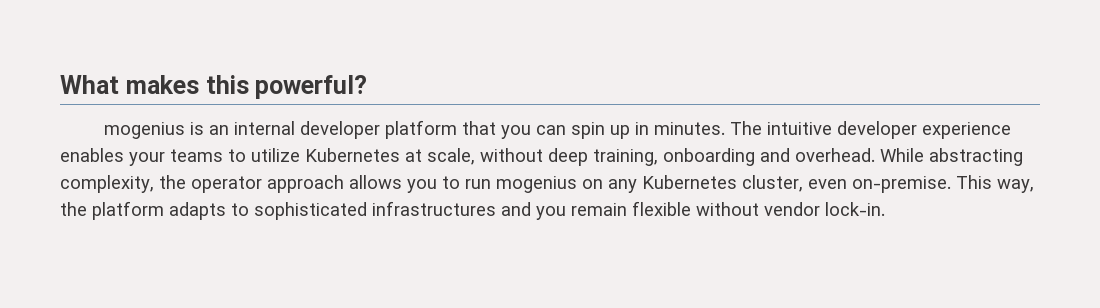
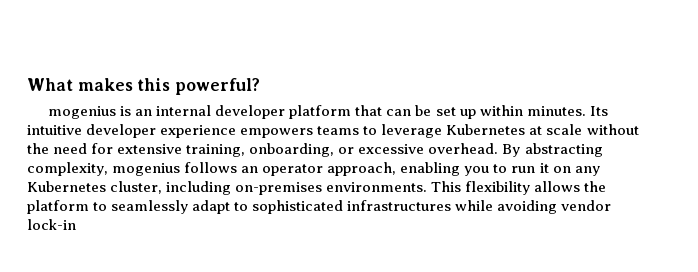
[501,121,763,139] you can spin up in minutes. The -> [386,105,608,119] can be set up within minutes. Its
[60,148,165,166] enables your -> [240,128,314,138] empowers
[251,148,300,162] utilize -> [381,124,443,138] leverage
[427,148,1023,166] [60,175,402,193] scale, without deep training, onboarding and overhead. While abstracting complexity, the operator approach allows -> [546,124,639,135] [27,143,603,157] [27,162,461,176] scale without the need for extensive training, onboarding, or excessive overhead. By abstracting complexity, mogenius follows an operator approach, enabling
[496,176,577,193] mogenius -> [539,163,549,173] it
[808,175,1034,193] [60,201,885,220] even on-premise. This way, the platform adapts to sophisticated infrastructures and you remain flexible without vendor lock-in. -> [166,181,607,195] [27,200,612,214] [27,219,76,230] including on-premises environments. This flexibility allows the platform to seamlessly adapt to sophisticated infrastructures while avoiding vendor lock-in

